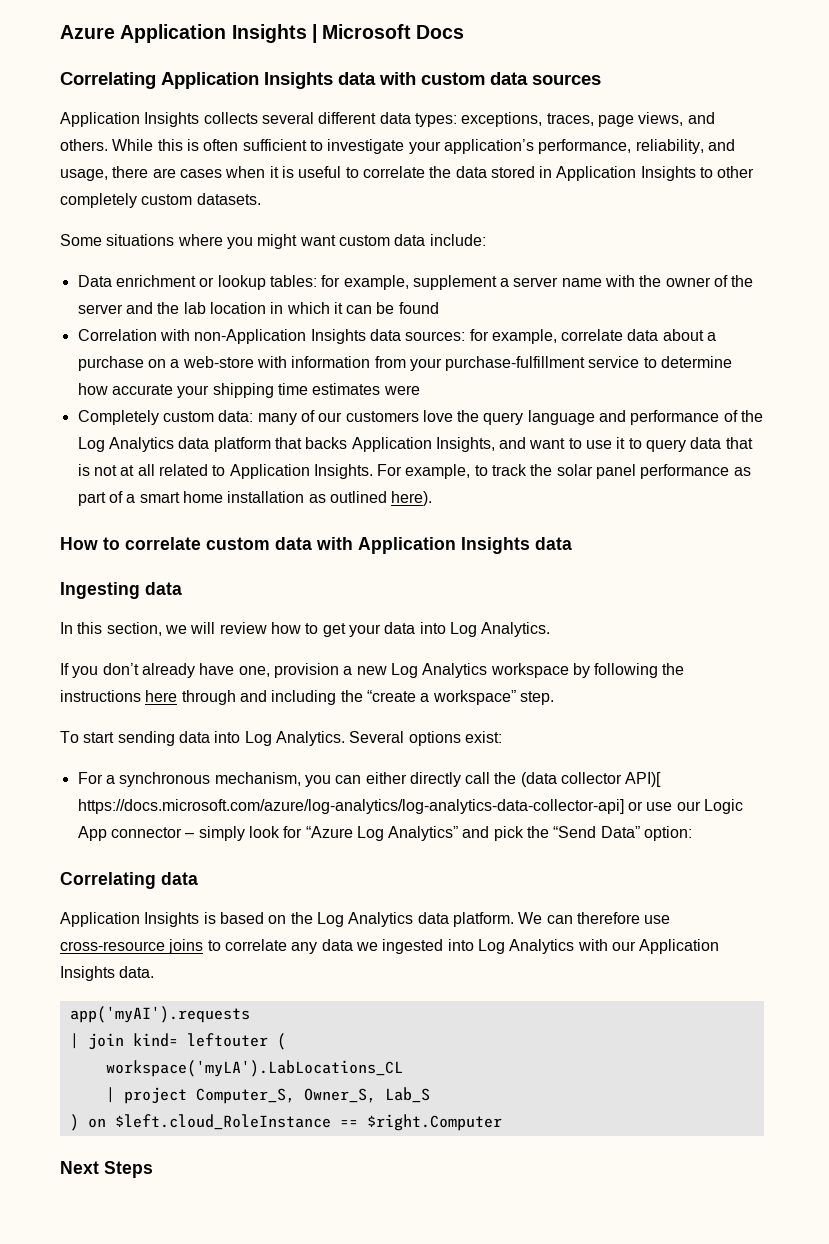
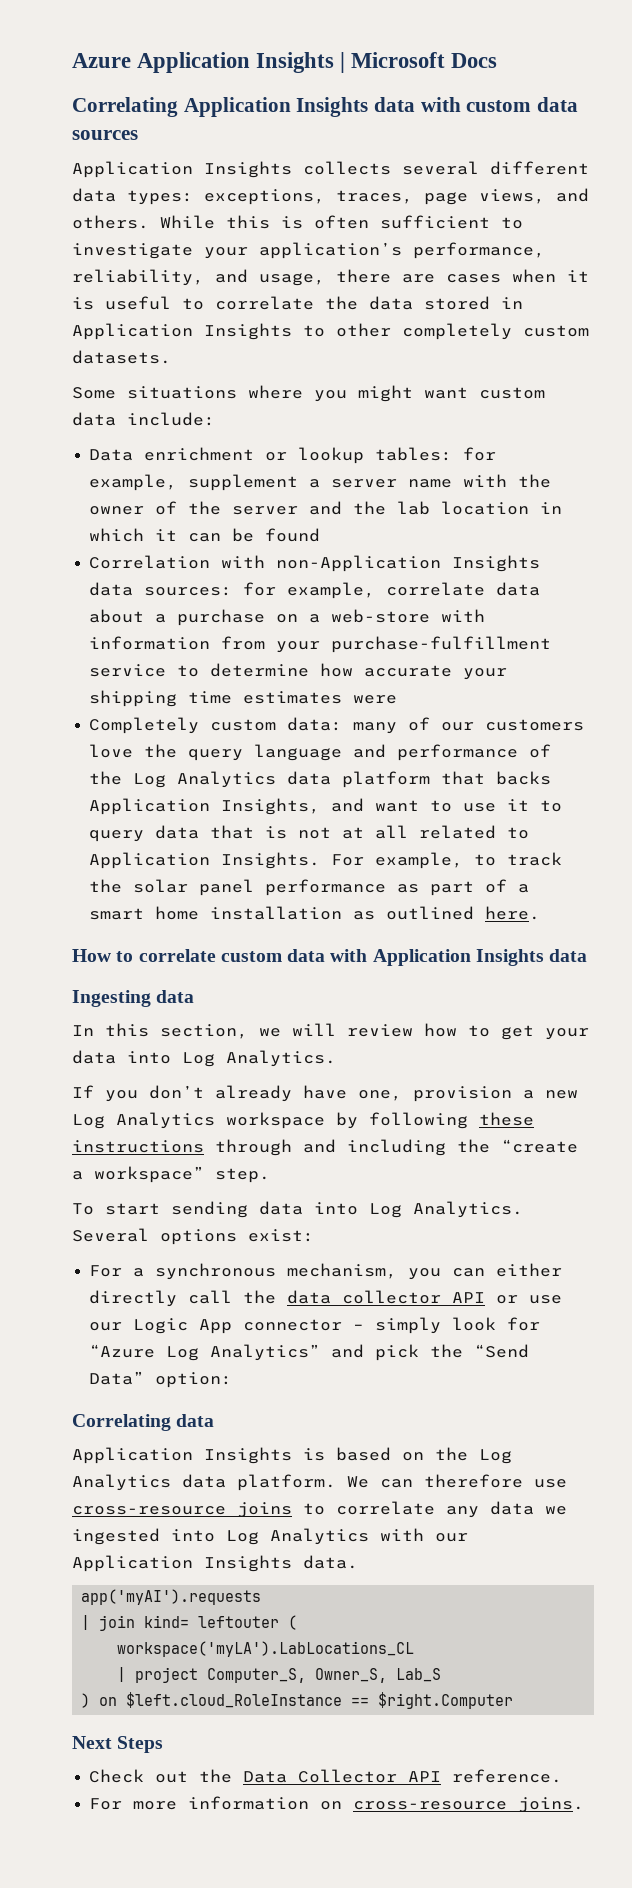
[391,491,433,506] here). -> [485,906,541,920] here.
[662,663,685,675] [60,690,178,702] the instructions here -> [479,1112,534,1126] [72,1140,204,1153] these instructions
[520,772,662,787] [77,799,624,814] (data collector API)[ https://docs.microsoft.com/azure/log-analytics/log-analytics-data-collector-api] -> [287,1290,486,1304] data collector API
(153, 1169) none -> [89,1769,563,1783] [89,1796,585,1813] // Check out the Data Collector API reference. // For more information on cross-resource joins.

